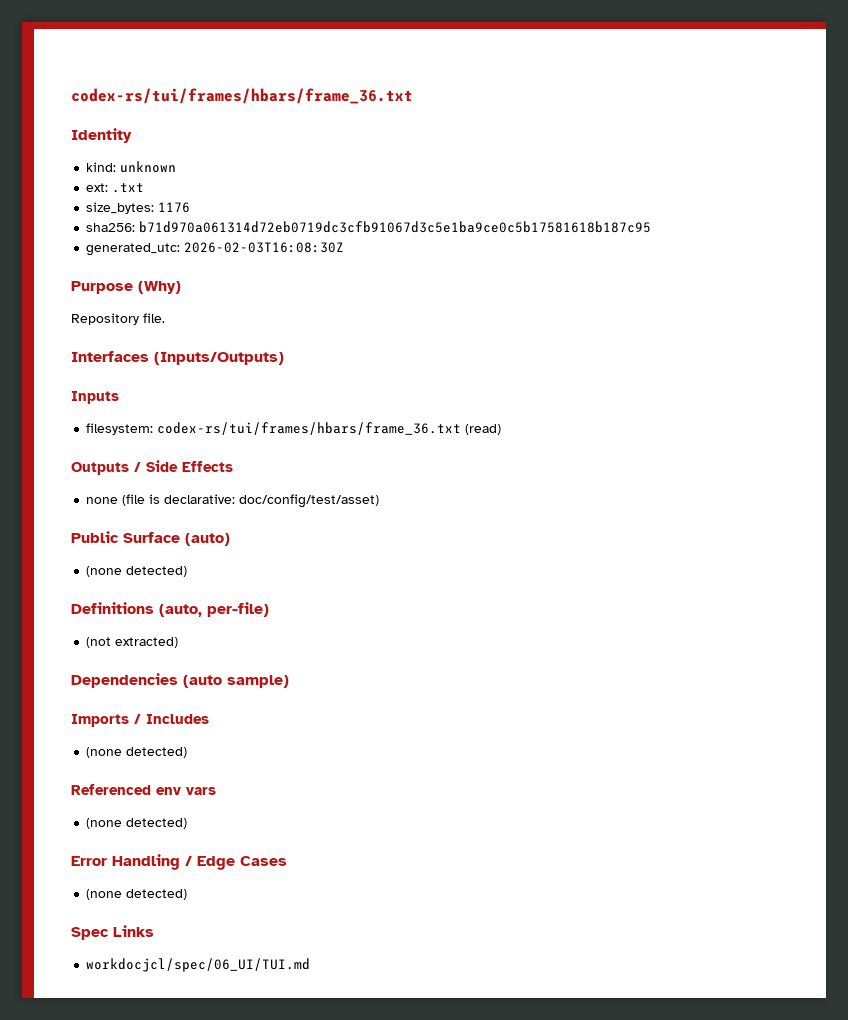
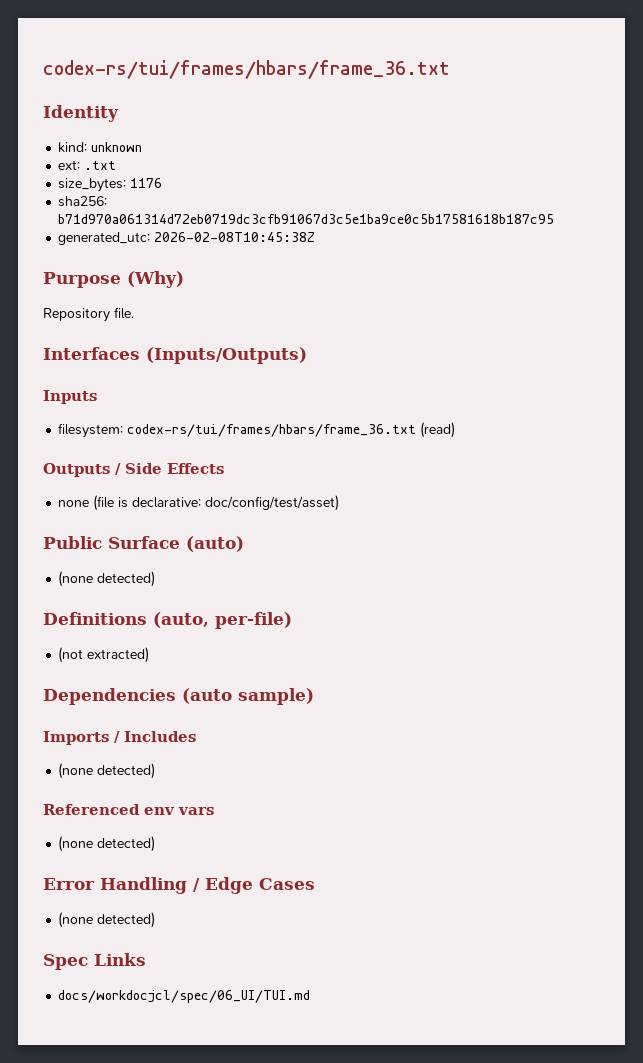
[184,242,345,253] 2026-02-03T16:08:30Z -> [154,232,316,242] 2026-02-08T10:45:38Z
[86,958,311,972] workdocjcl/spec/06_UI/TUI.md -> [58,990,311,1003] docs/workdocjcl/spec/06_UI/TUI.md

